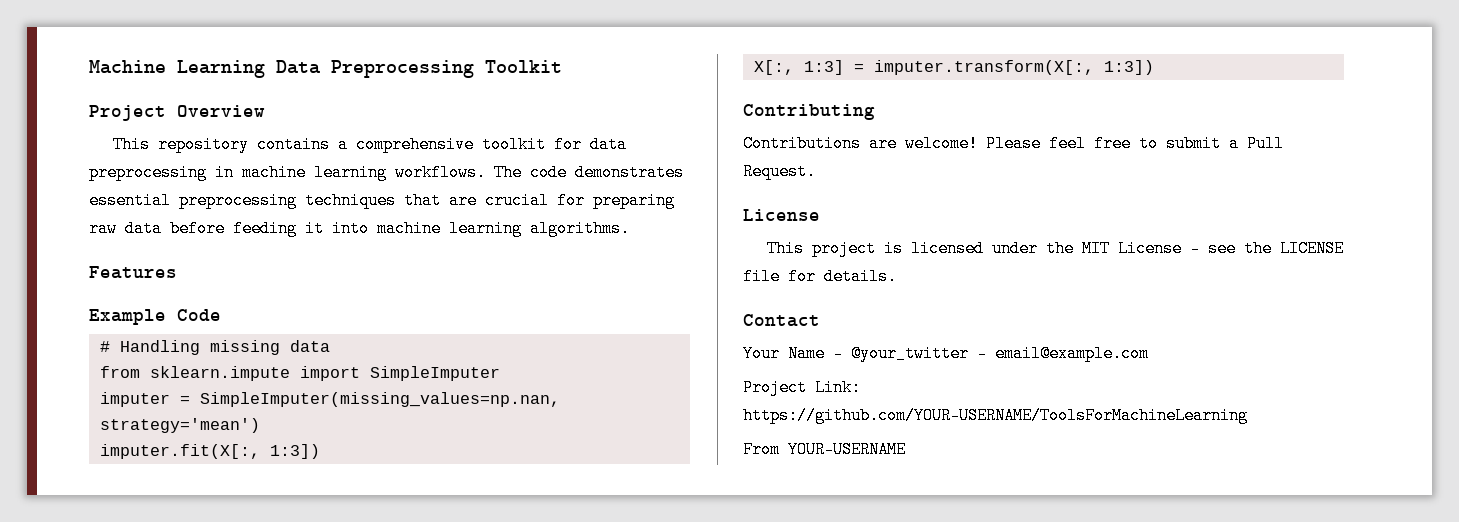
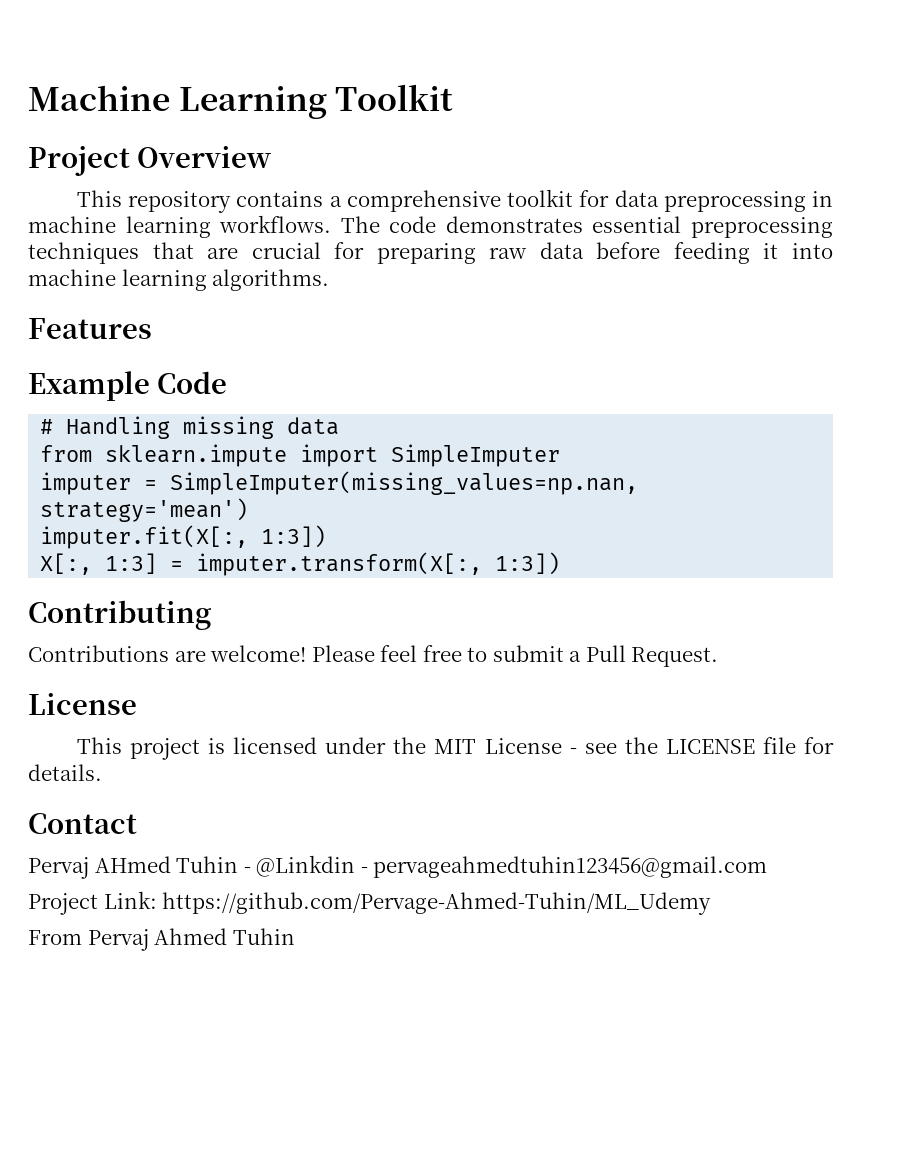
[276,60,474,78] Data Preprocessing -> (327, 102) none
[743,345,1149,362] Your Name - @your_twitter - email@example.com -> [28,855,768,879] Pervaj AHmed Tuhin - @Linkdin - pervageahmedtuhin123456@gmail.com
[743,407,1248,424] https://github.com/YOUR-USERNAME/ToolsForMachineLearning -> [162,892,712,915] https://github.com/Pervage-Ahmed-Tuhin/ML_Udemy
[788,441,906,458] YOUR-USERNAME -> [87,928,295,951] Pervaj Ahmed Tuhin

